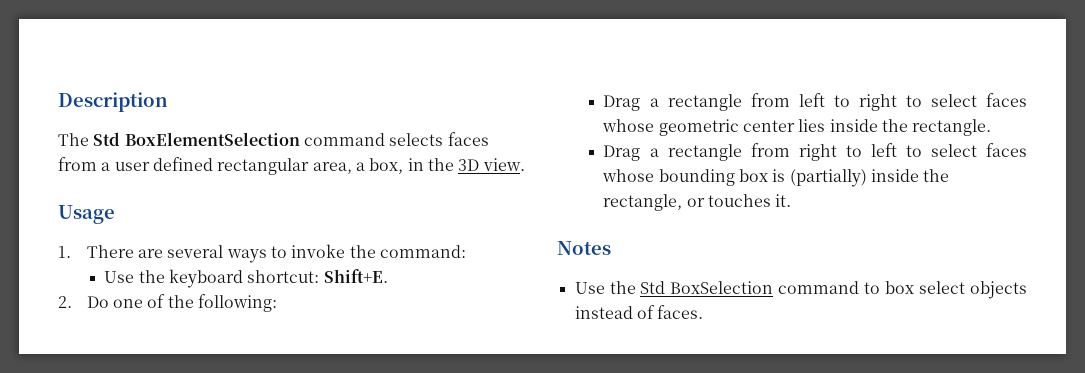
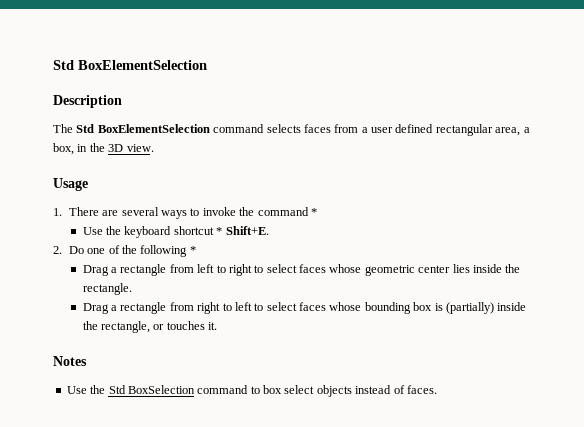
(58, 102) none -> [53,60,207,70] Std BoxElementSelection //
[380,245,467,258] command: -> [257,207,317,216] command *
[247,270,320,283] shortcut: -> [173,226,223,235] shortcut *
[198,294,278,312] following: -> [140,245,196,257] following *

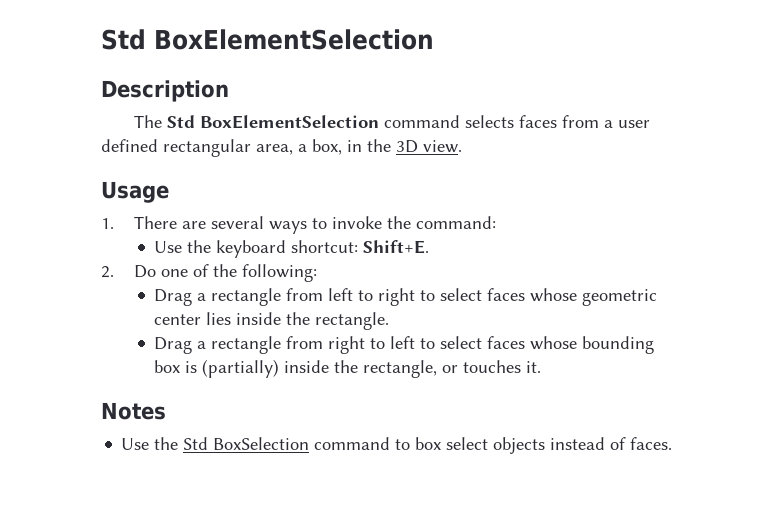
[257,207,317,216] command * -> [415,216,496,229] command:
[173,226,223,235] shortcut * -> [291,240,359,253] shortcut:
[140,245,196,257] following * -> [241,264,317,282] following:

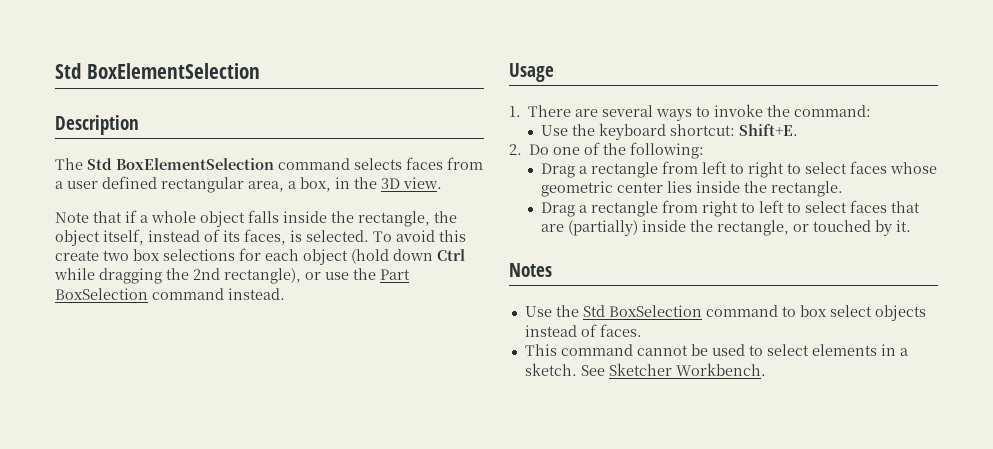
(462, 146) none -> [55,210,457,227] [55,229,466,246] [55,248,465,265] [54,268,410,284] [55,288,285,300] // Note that if a whole object falls inside the rectangle, the object itself, instead of its faces, is selected. To avoid this create two box selections for each object (hold down Ctrl while dragging the 2nd rectangle), or use the Part BoxSelection command instead.
[530,336,655,354] [154,360,198,373] whose bounding box is -> [891,201,921,213] [541,224,565,232] that are
[463,360,522,373] touches -> [813,220,893,236] touched by
(673, 443) none -> [524,344,908,356] [524,363,766,376] // This command cannot be used to select elements in a sketch. See Sketcher Workbench.

